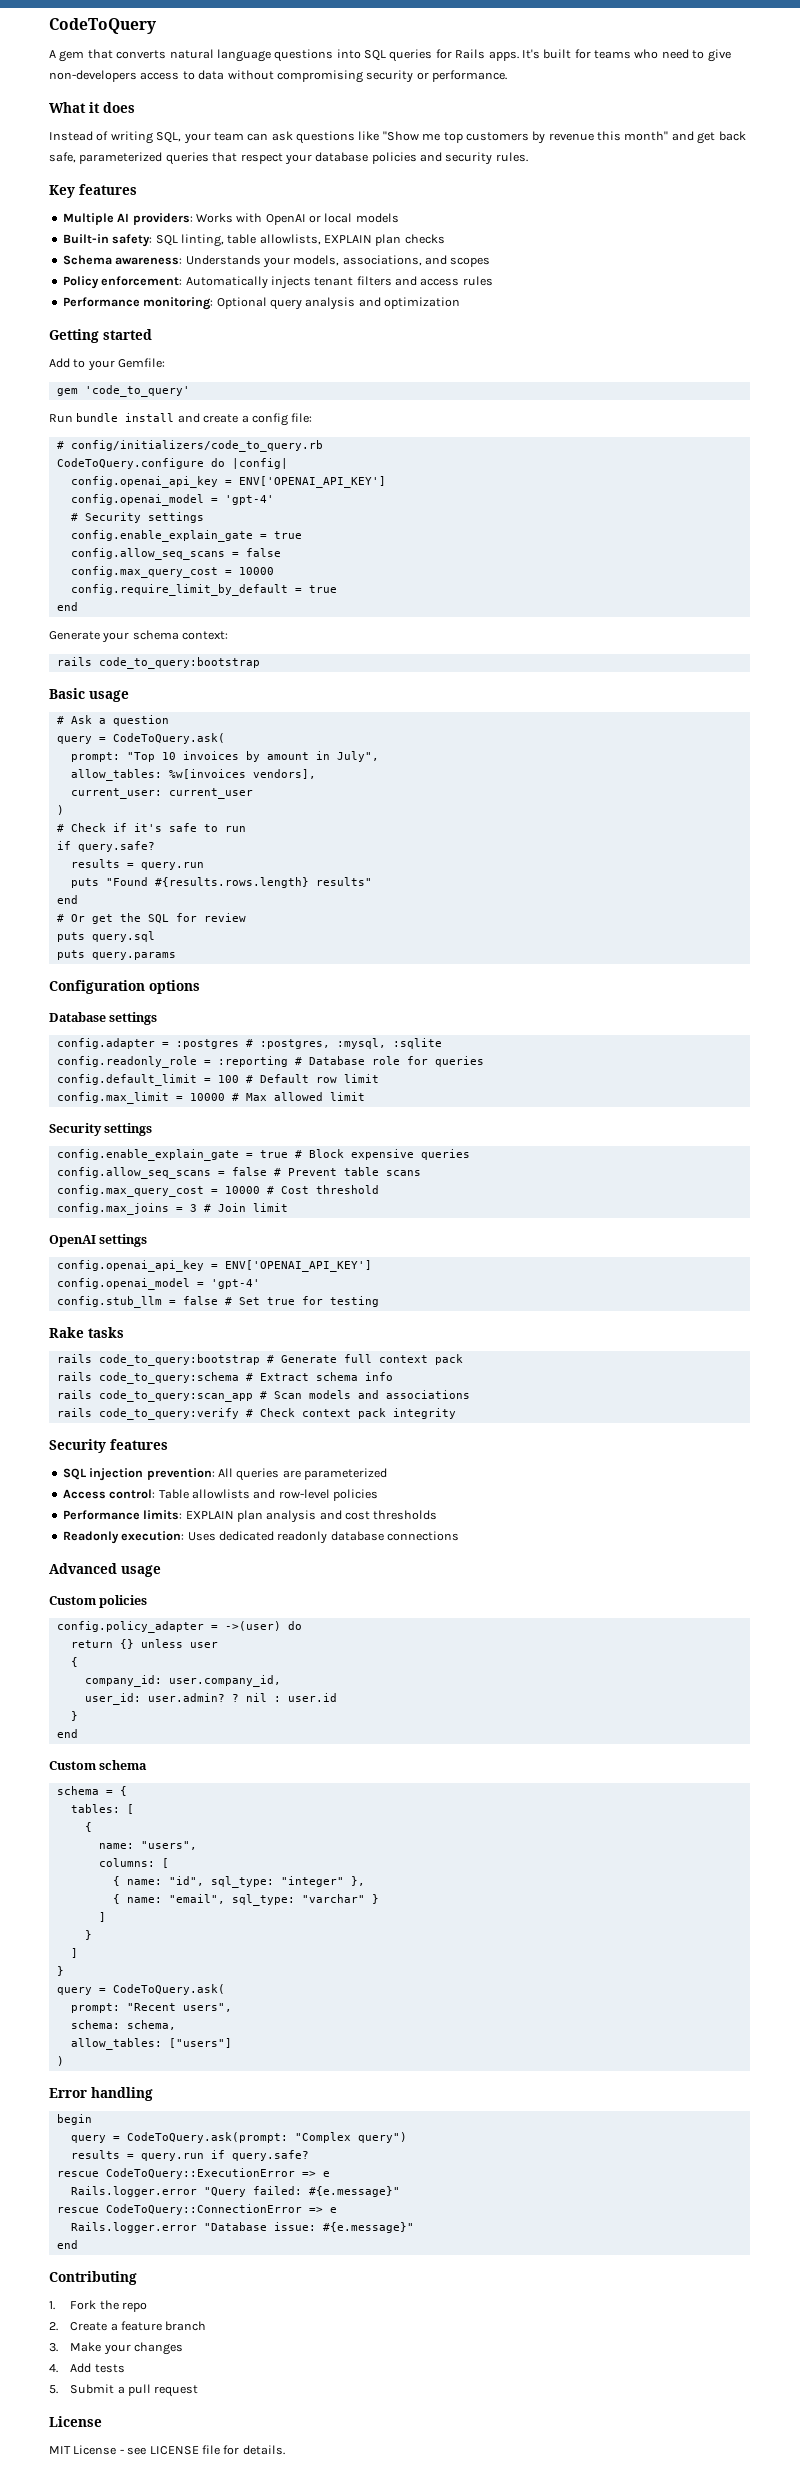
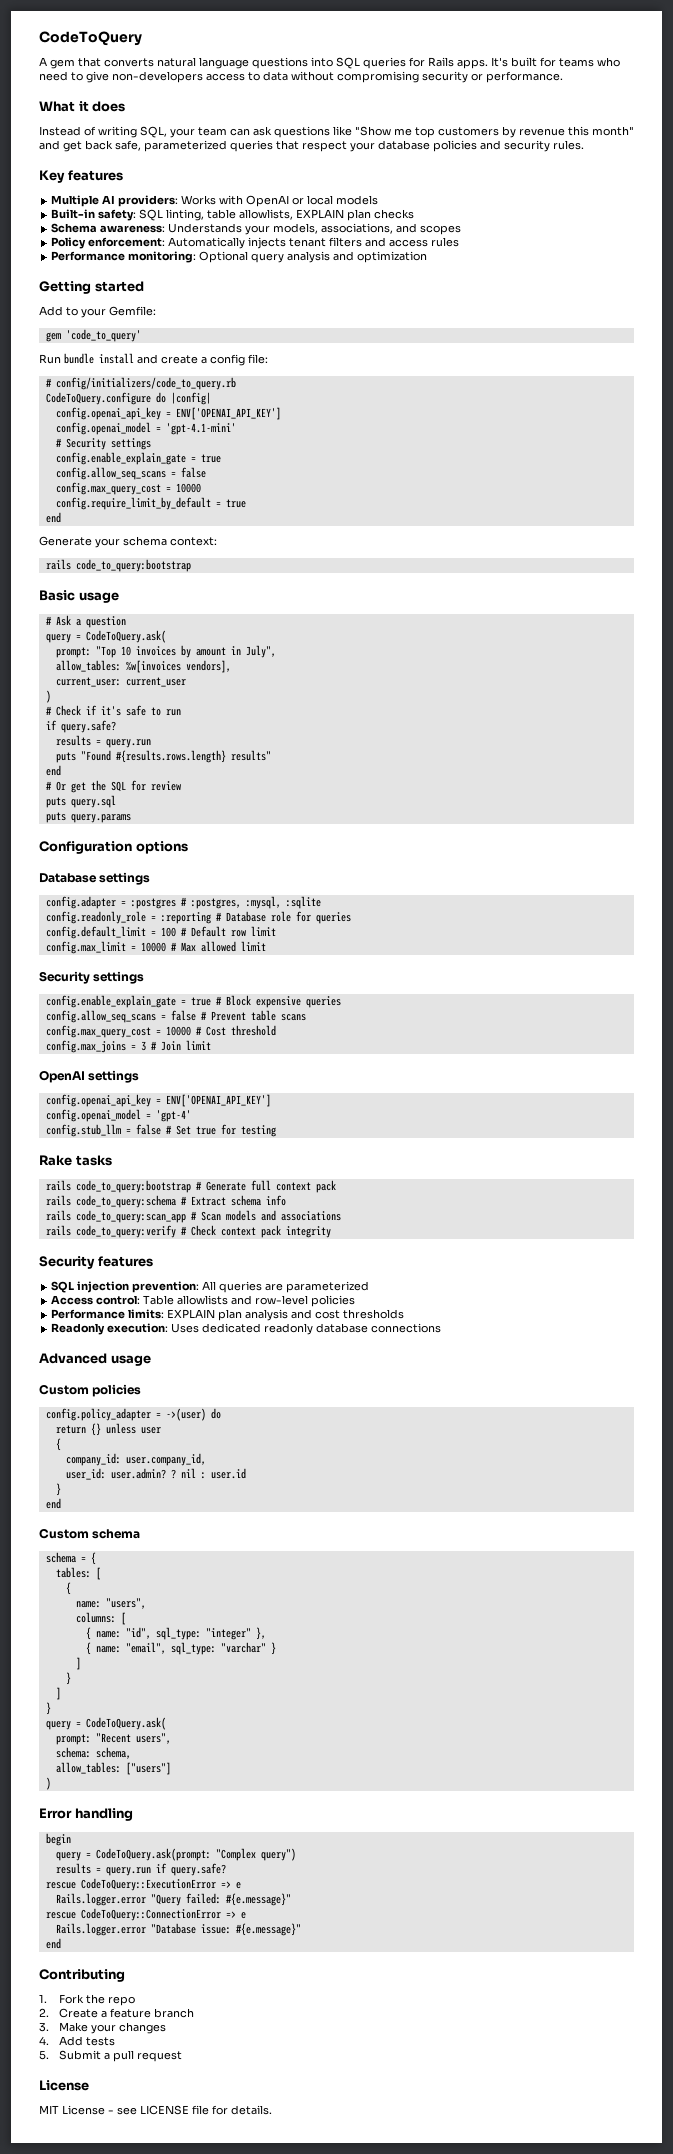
[224,495,274,505] 'gpt-4' -> [165,423,236,435] 'gpt-4.1-mini'

